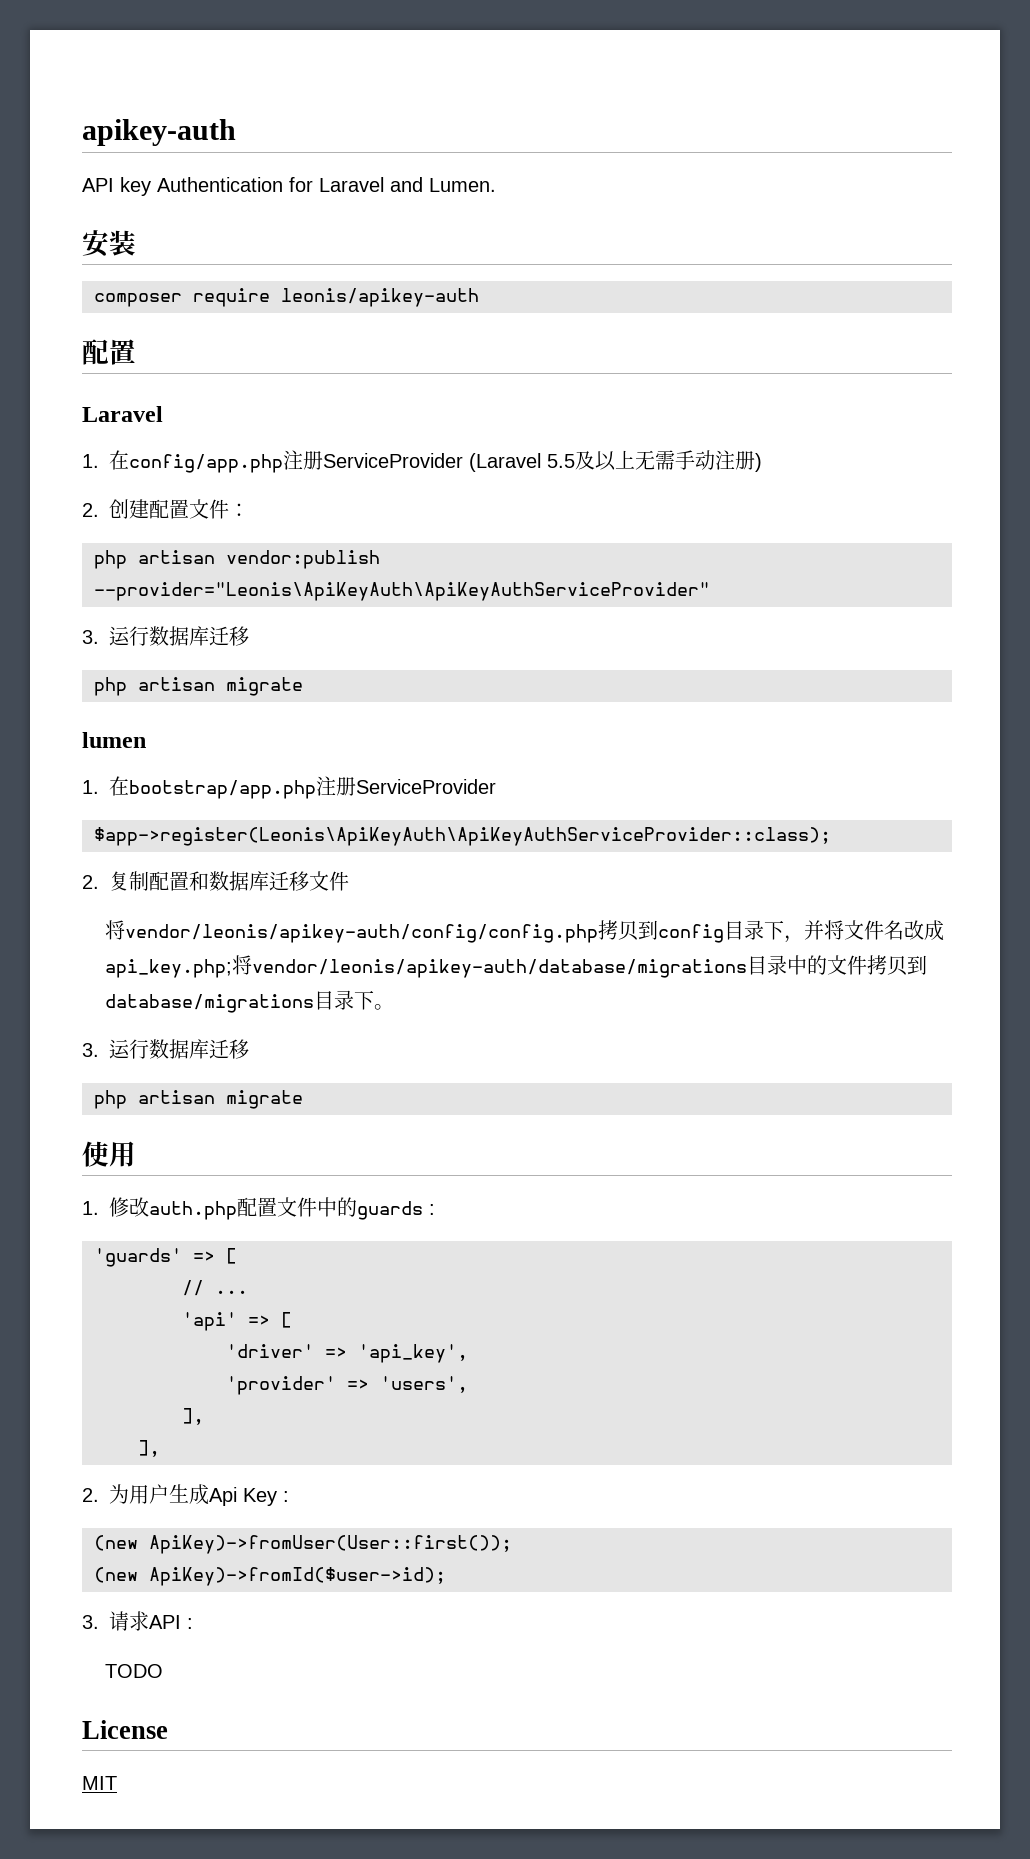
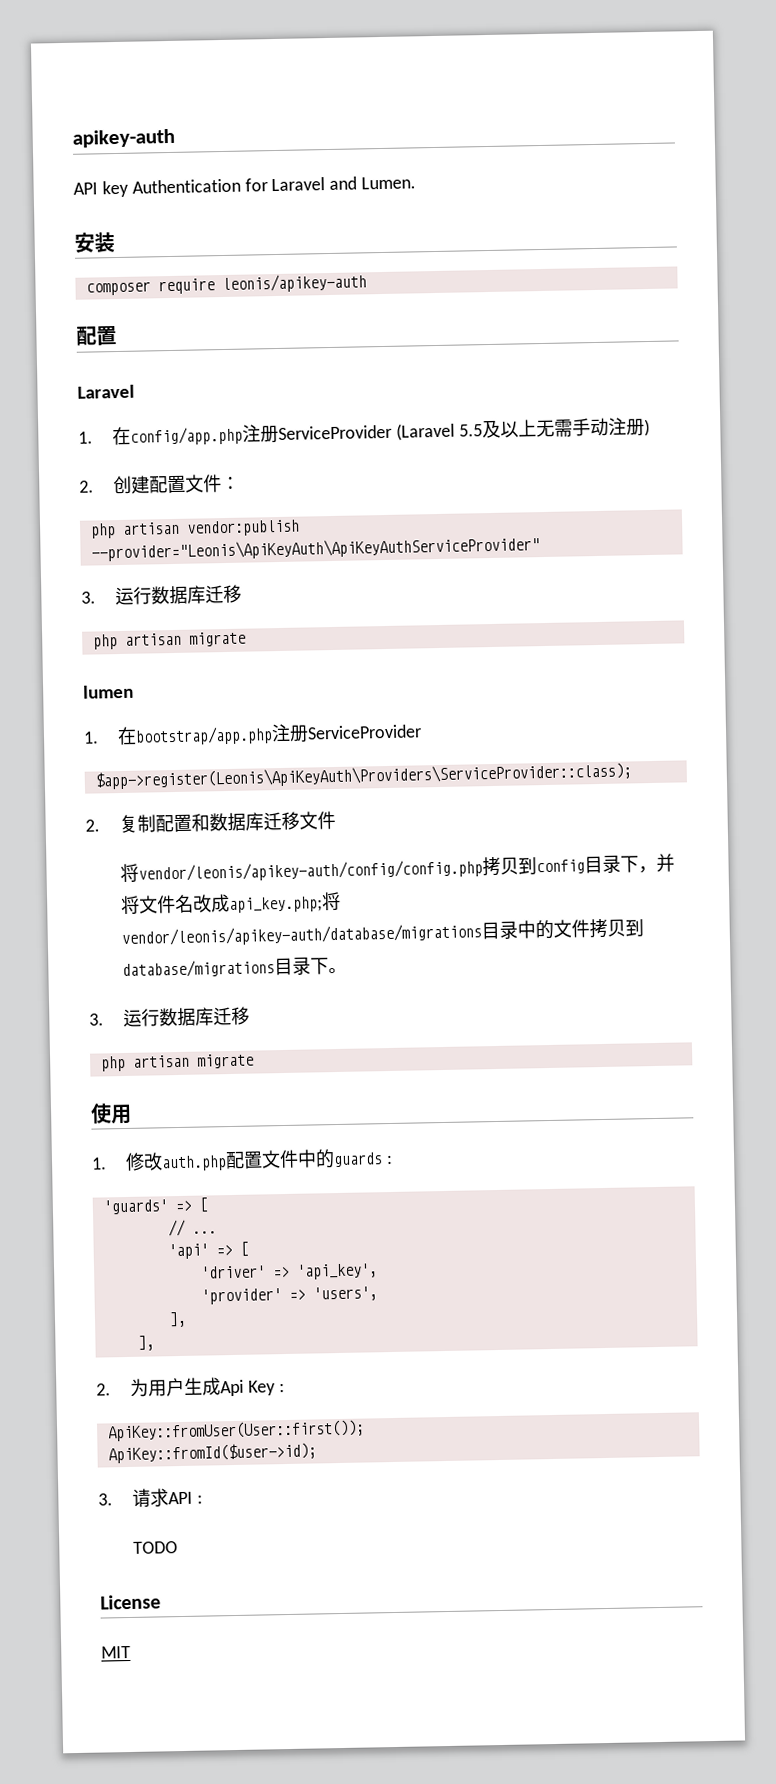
[94,827,831,846] $app->register(Leonis\ApiKeyAuth\ApiKeyAuthServiceProvider::class); -> [94,762,632,790] $app->register(Leonis\ApiKeyAuth\Providers\ServiceProvider::class);
[94,1535,512,1554] [94,1567,446,1586] (new ApiKey)->fromUser(User::first()); // (new ApiKey)->fromId($user->id); -> [106,1419,365,1442] [107,1442,317,1464] ApiKey::fromUser(User::first()); // ApiKey::fromId($user->id);

